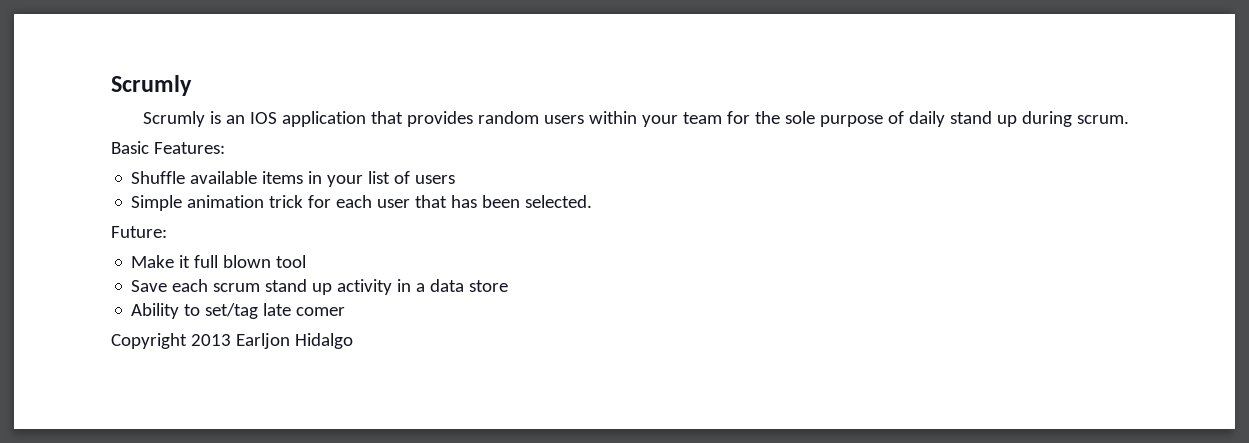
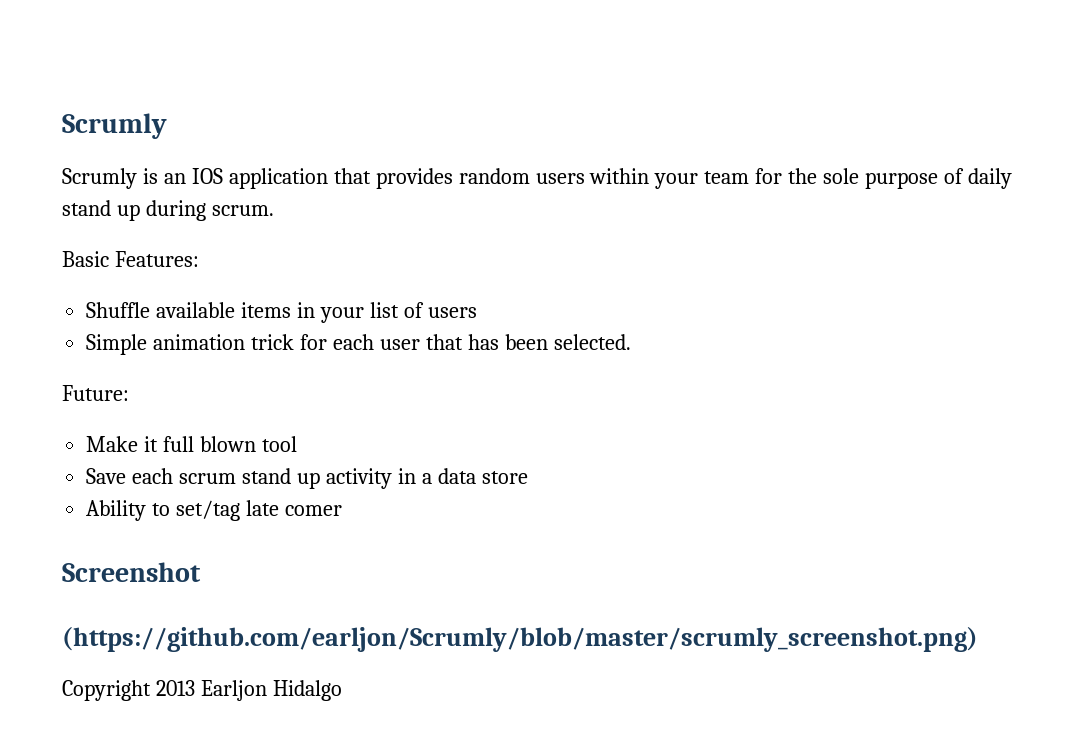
(346, 311) none -> [62,562,201,582] [62,627,978,652] // Screenshot // (https://github.com/earljon/Scrumly/blob/master/scrumly_screenshot.png)

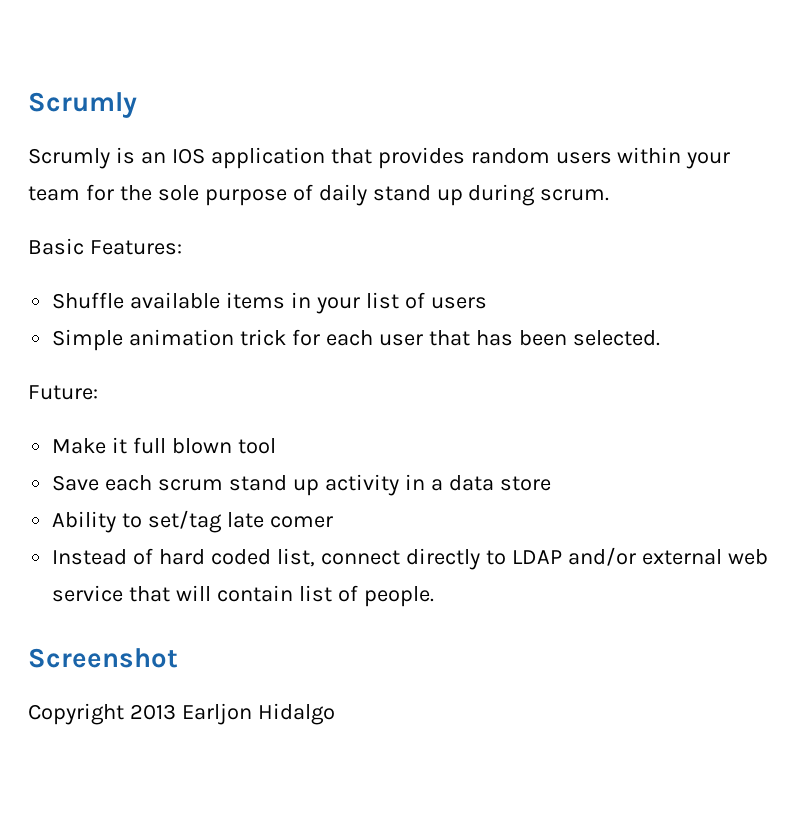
(342, 510) none -> [52,547,768,570] [52,585,434,607] // Instead of hard coded list, connect directly to LDAP and/or external web service that will contain list of people.
[62,627,978,652] // (https://github.com/earljon/Scrumly/blob/master/scrumly_screenshot.png) -> (178, 658) none

